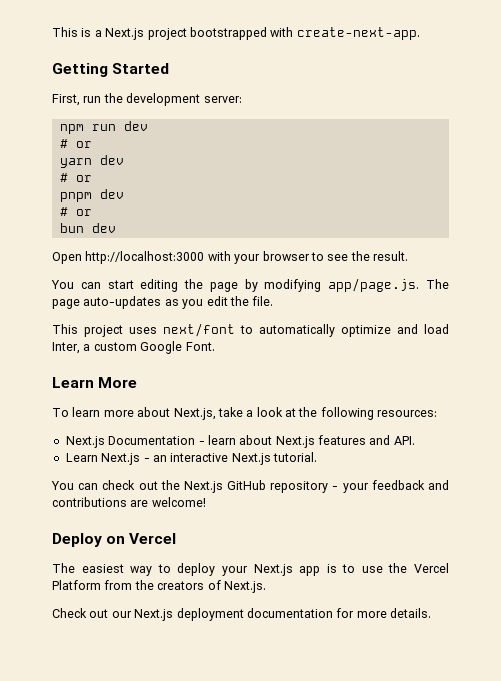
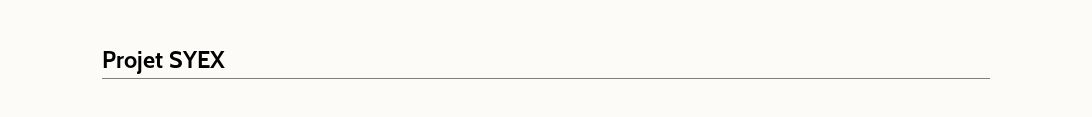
[52,27,420,40] [52,63,170,77] [52,93,242,106] [59,121,148,134] [59,139,92,148] [59,155,124,168] [59,173,92,182] [59,189,124,202] [59,207,92,216] [59,223,116,233] [52,251,408,264] [51,278,449,292] [52,296,274,309] [52,323,449,337] [52,341,215,354] [52,377,138,388] [52,407,438,420] [65,435,415,448] [65,452,317,465] [51,480,449,493] [52,497,206,507] [52,533,177,547] [52,563,449,576] [52,580,266,593] [52,608,431,621] This is a Next.js project bootstrapped with create-next-app. // Getting Started // First, run the development server: // npm run dev // # or // yarn dev // # or // pnpm dev // # or // bun dev // Open http://localhost:3000 with your browser to see the result. // You can start editing the page by modifying app/page.js. The page auto-updates as you edit the file. // This project uses next/font to automatically optimize and load Inter, a custom Google Font. // Learn More // To learn more about Next.js, take a look at the following resources: // Next.js Documentation - learn about Next.js features and API. // Learn Next.js - an interactive Next.js tutorial. // You can check out the Next.js GitHub repository - your feedback and contributions are welcome! // Deploy on Vercel // The easiest way to deploy your Next.js app is to use the Vercel Platform from the creators of Next.js. // Check out our Next.js deployment documentation for more details. -> [102,51,226,74] Projet SYEX

